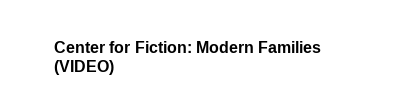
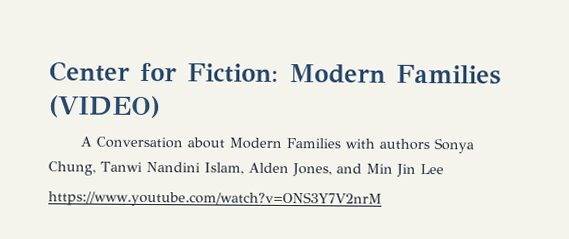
(114, 67) none -> [79,136,474,154] [48,161,444,177] [48,190,382,208] // A Conversation about Modern Families with authors Sonya Chung, Tanwi Nandini Islam, Alden Jones, and Min Jin Lee // https://www.youtube.com/watch?v=ONS3Y7V2nrM

